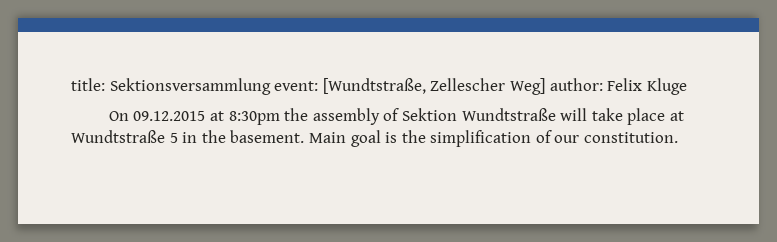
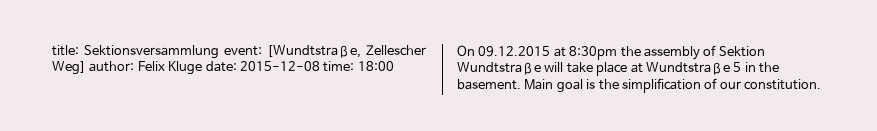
(687, 86) none -> [205,61,394,72] date: 2015-12-08 time: 18:00

